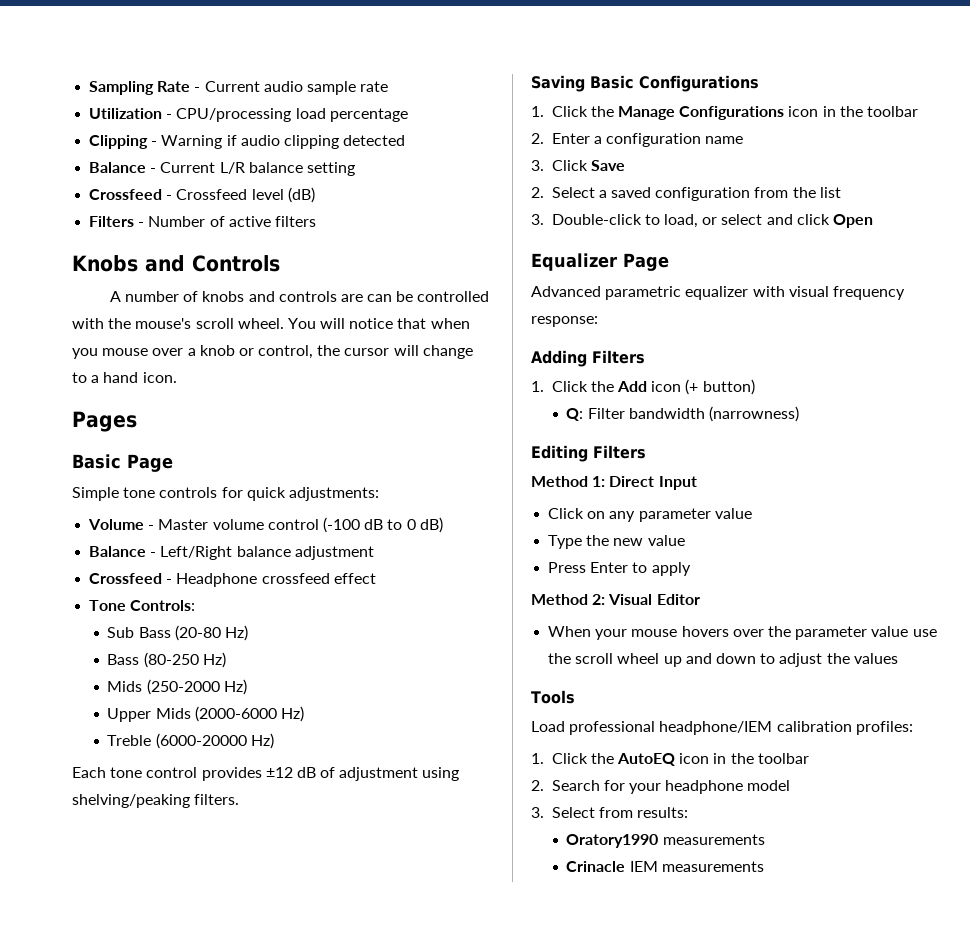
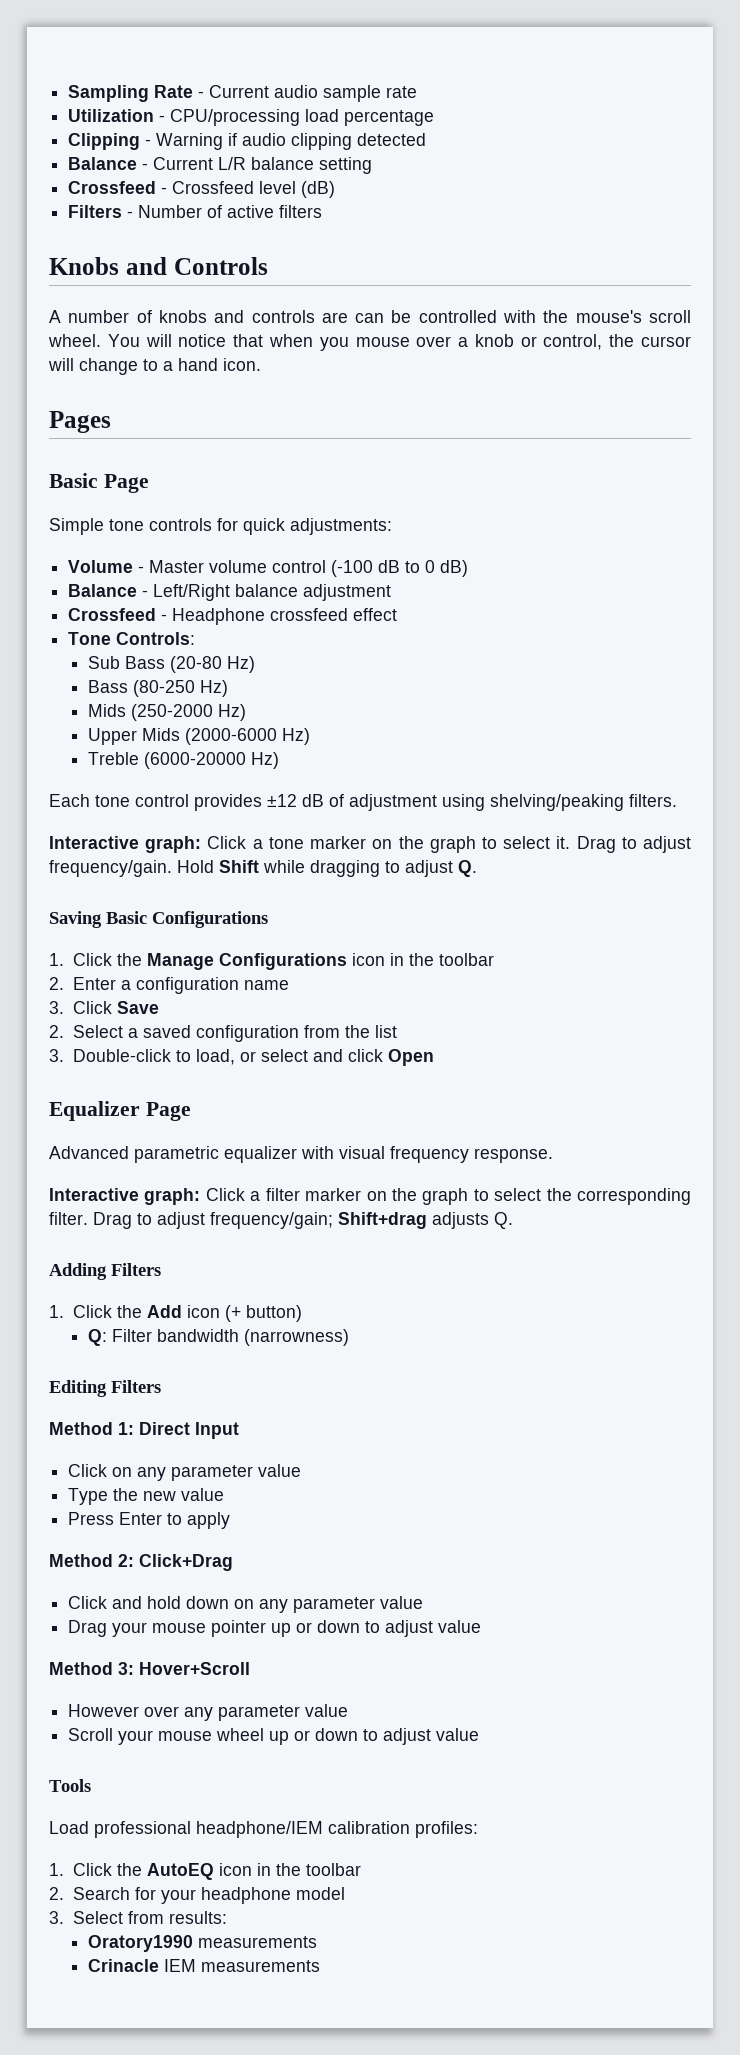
(240, 799) none -> [49,836,691,853] [49,860,477,877] // Interactive graph: Click a tone marker on the graph to select it. Drag to adjust frequency/gain. Hold Shift while dragging to adjust Q.
[531,316,598,327] response: -> [474,1148,553,1163] [49,1188,692,1205] [49,1212,513,1229] response. // Interactive graph: Click a filter marker on the graph to select the corresponding filter. Drag to adjust frequency/gain; Shift+drag adjusts Q.
[608,594,700,605] [548,626,937,640] [548,653,898,667] Visual Editor // When your mouse hovers over the parameter value use the scroll wheel up and down to adjust the values -> [139,1554,233,1571] [68,1596,424,1613] [68,1620,482,1637] [49,1662,250,1675] [68,1704,349,1721] [68,1728,480,1745] Click+Drag // Click and hold down on any parameter value // Drag your mouse pointer up or down to adjust value // Method 3: Hover+Scroll // However over any parameter value // Scroll your mouse wheel up or down to adjust value

